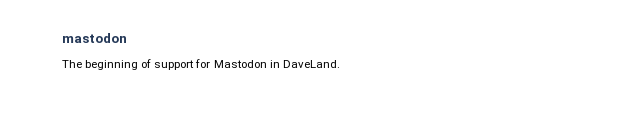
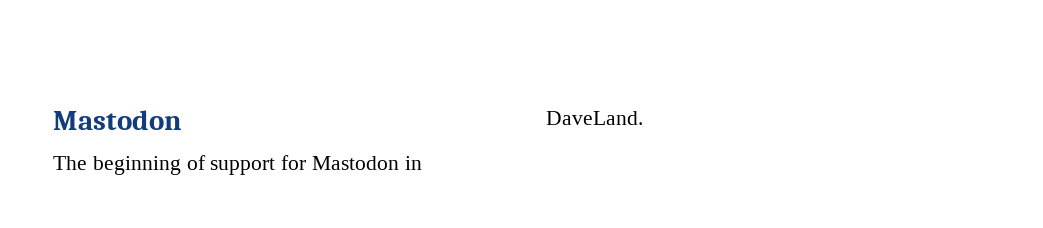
[62,33,127,43] mastodon -> [53,110,182,130] Mastodon

